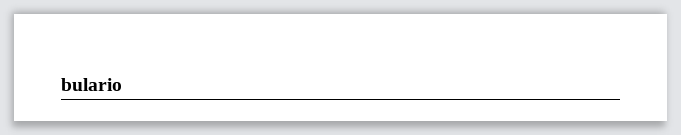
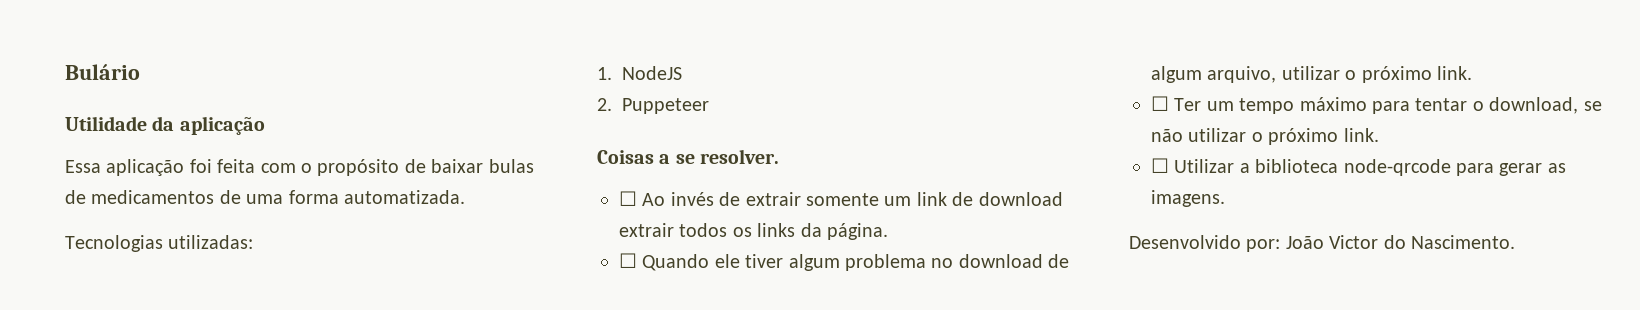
[61,78,122,91] bulario -> [65,64,140,80] [65,116,265,135] [65,159,534,176] [65,190,465,204] [65,235,254,252] [597,66,682,80] [597,98,709,114] [597,149,780,164] [619,191,1063,206] [619,223,888,240] [619,253,1070,271] [1151,66,1472,83] [1151,96,1602,114] [1151,128,1379,145] [1151,158,1566,176] [1151,190,1225,207] [1129,235,1515,252] Bulário // Utilidade da aplicação // Essa aplicação foi feita com o propósito de baixar bulas de medicamentos de uma forma automatizada. // Tecnologias utilizadas: // 1. NodeJS // 2. Puppeteer // Coisas a se resolver. // ☐ Ao invés de extrair somente um link de download extrair todos os links da página. // ☐ Quando ele tiver algum problema no download de algum arquivo, utilizar o próximo link. // ☐ Ter um tempo máximo para tentar o download, se não utilizar o próximo link. // ☐ Utilizar a biblioteca node-qrcode para gerar as imagens. // Desenvolvido por: João Victor do Nascimento.

